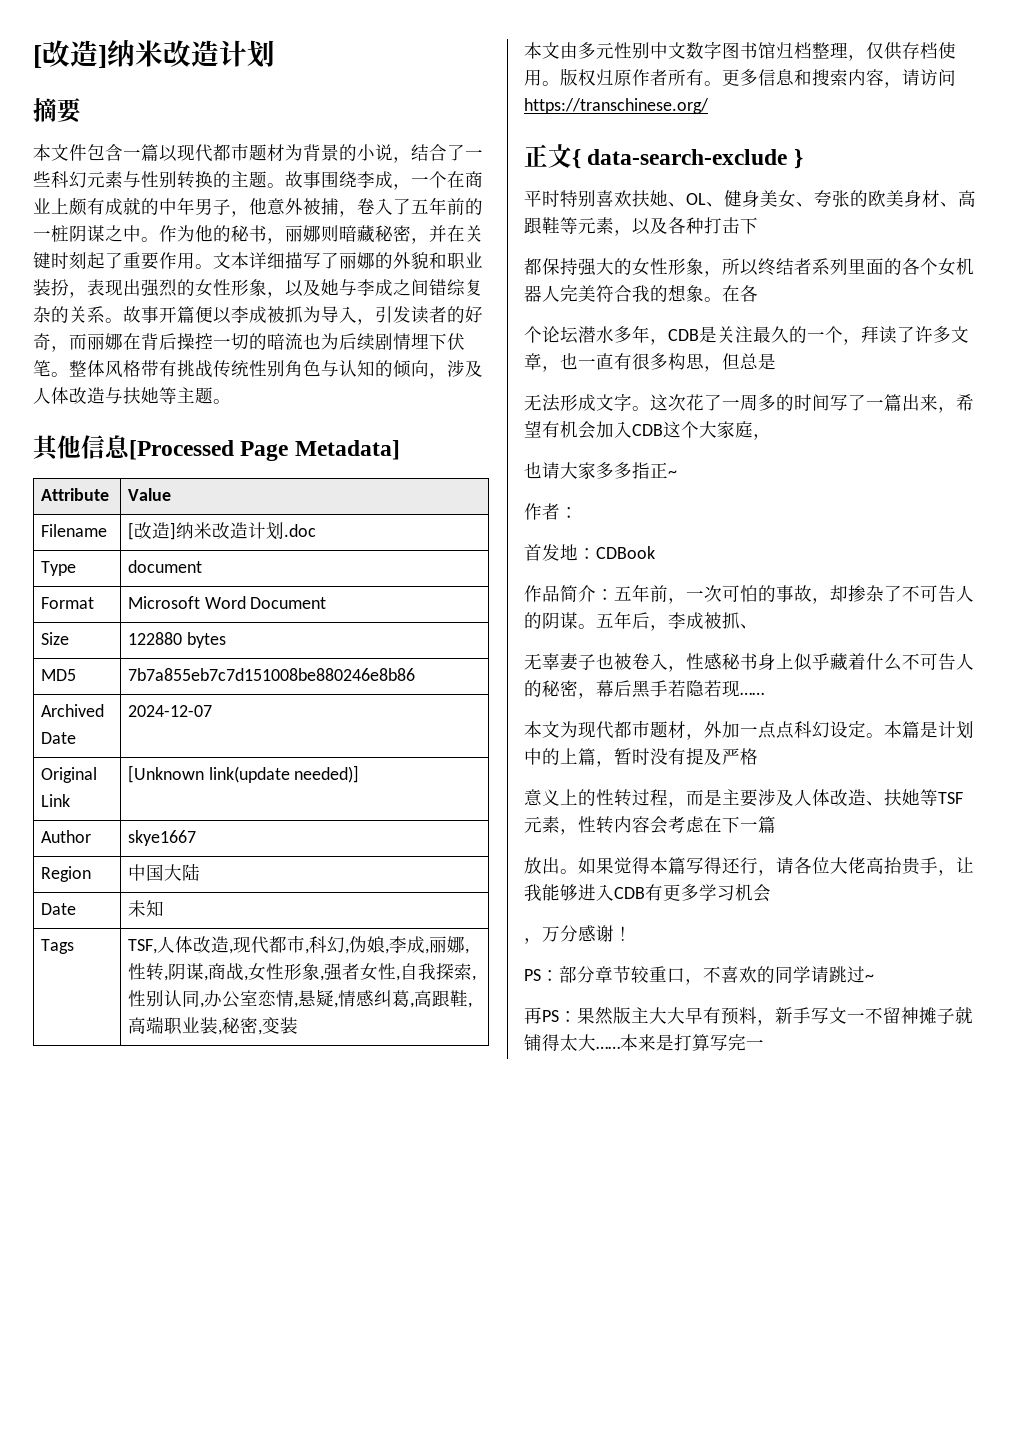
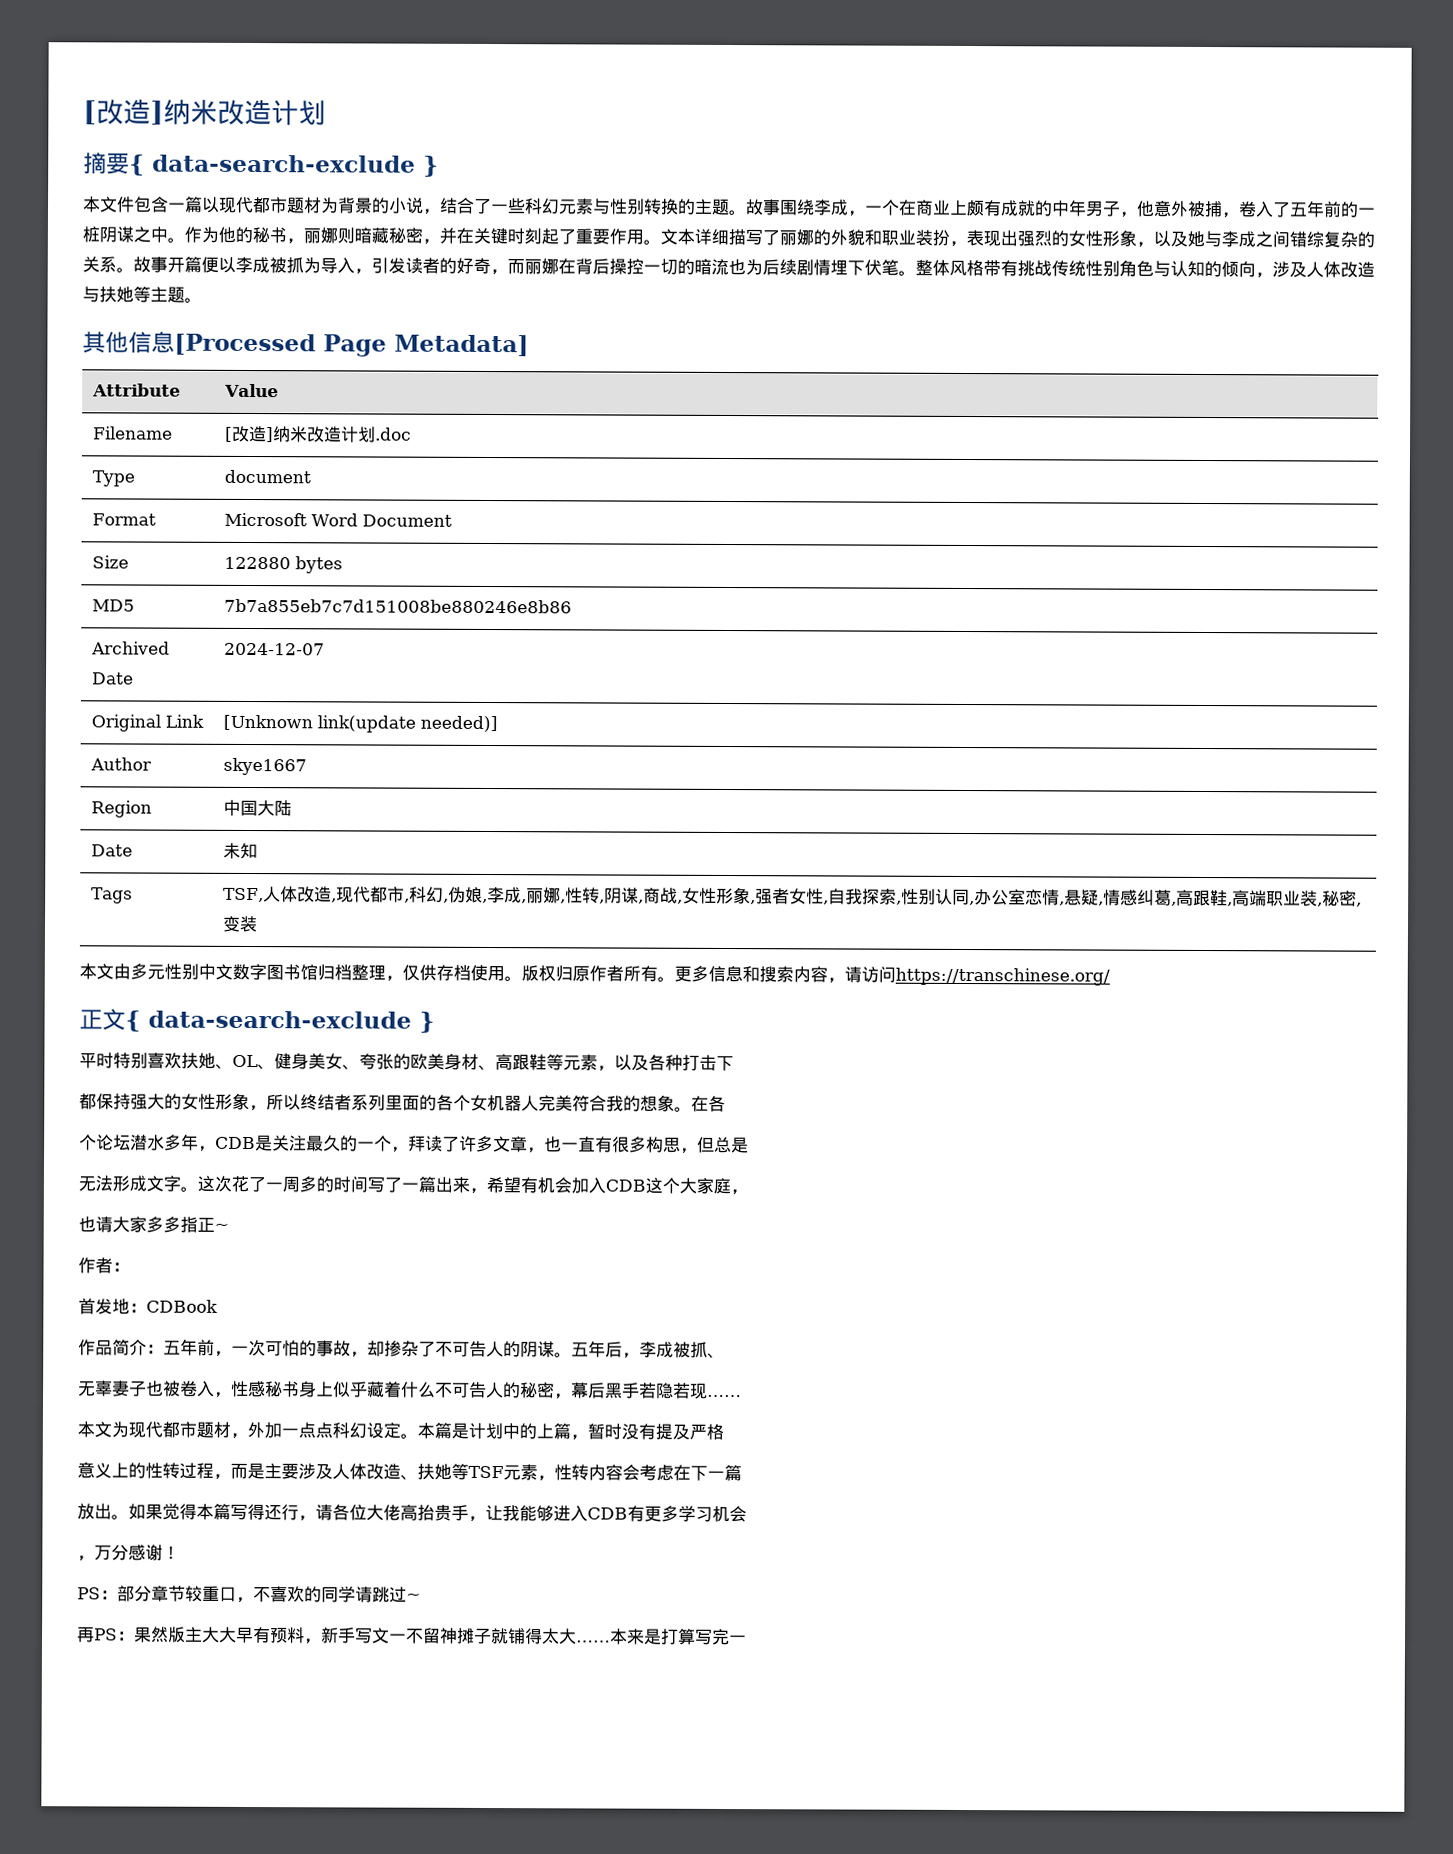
(82, 110) none -> [129,154,439,177] { data-search-exclude }

